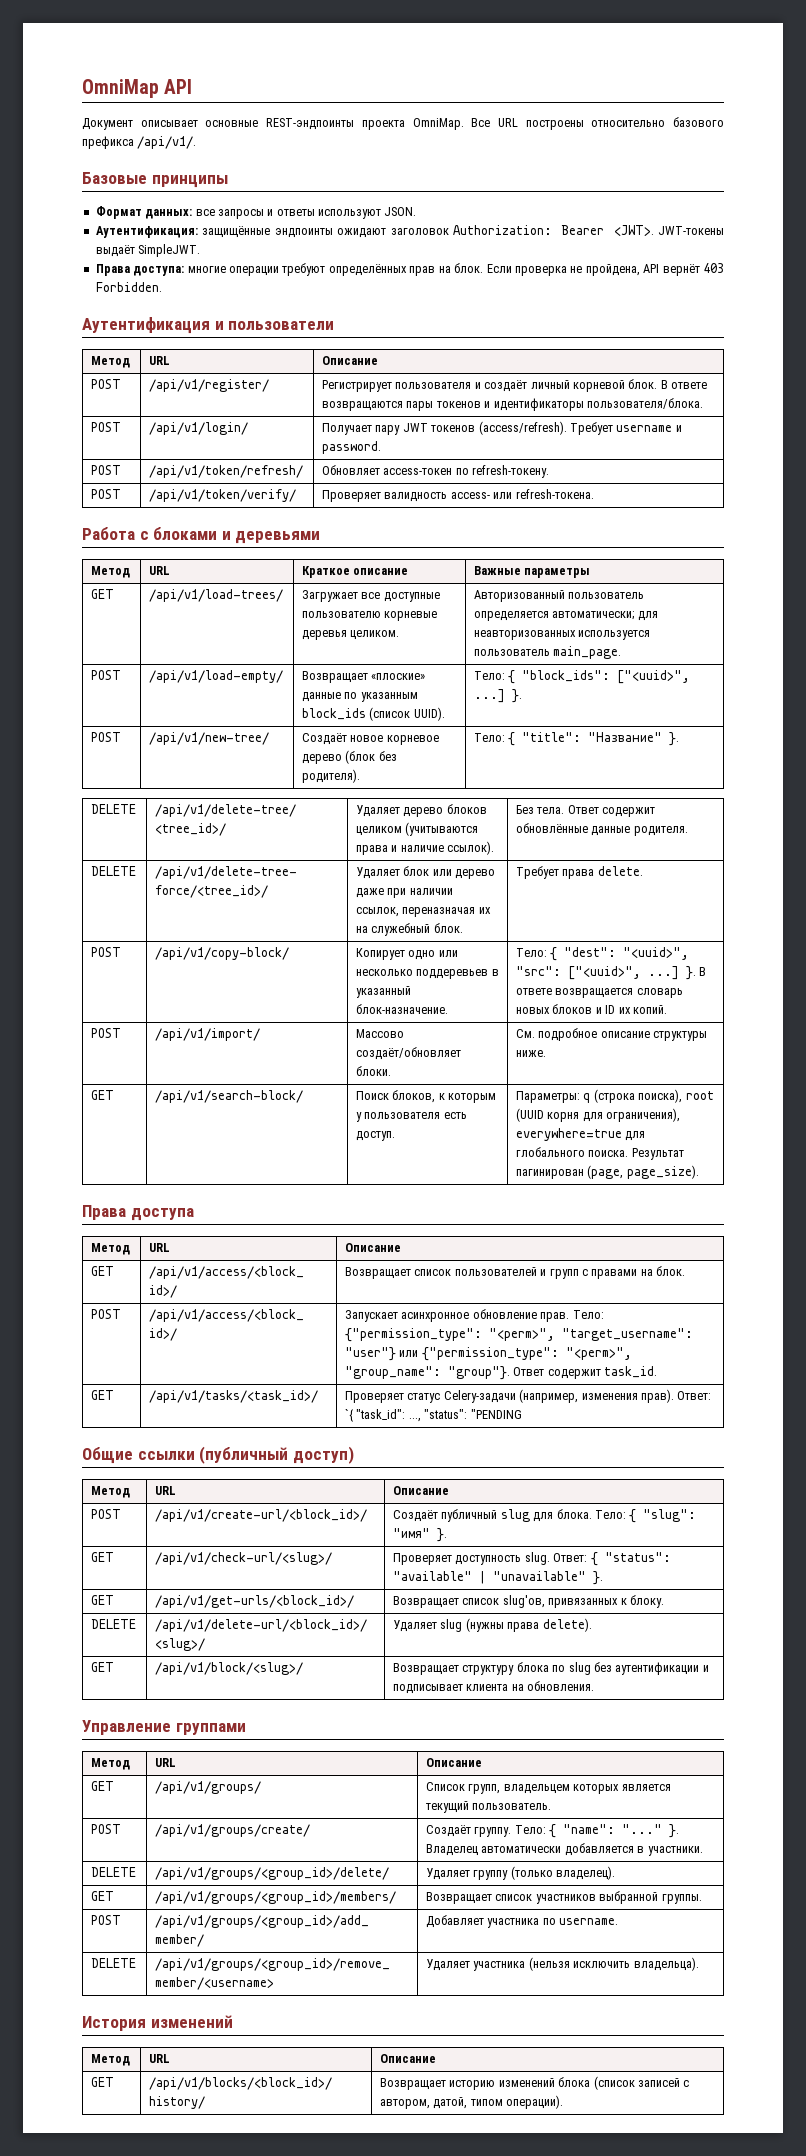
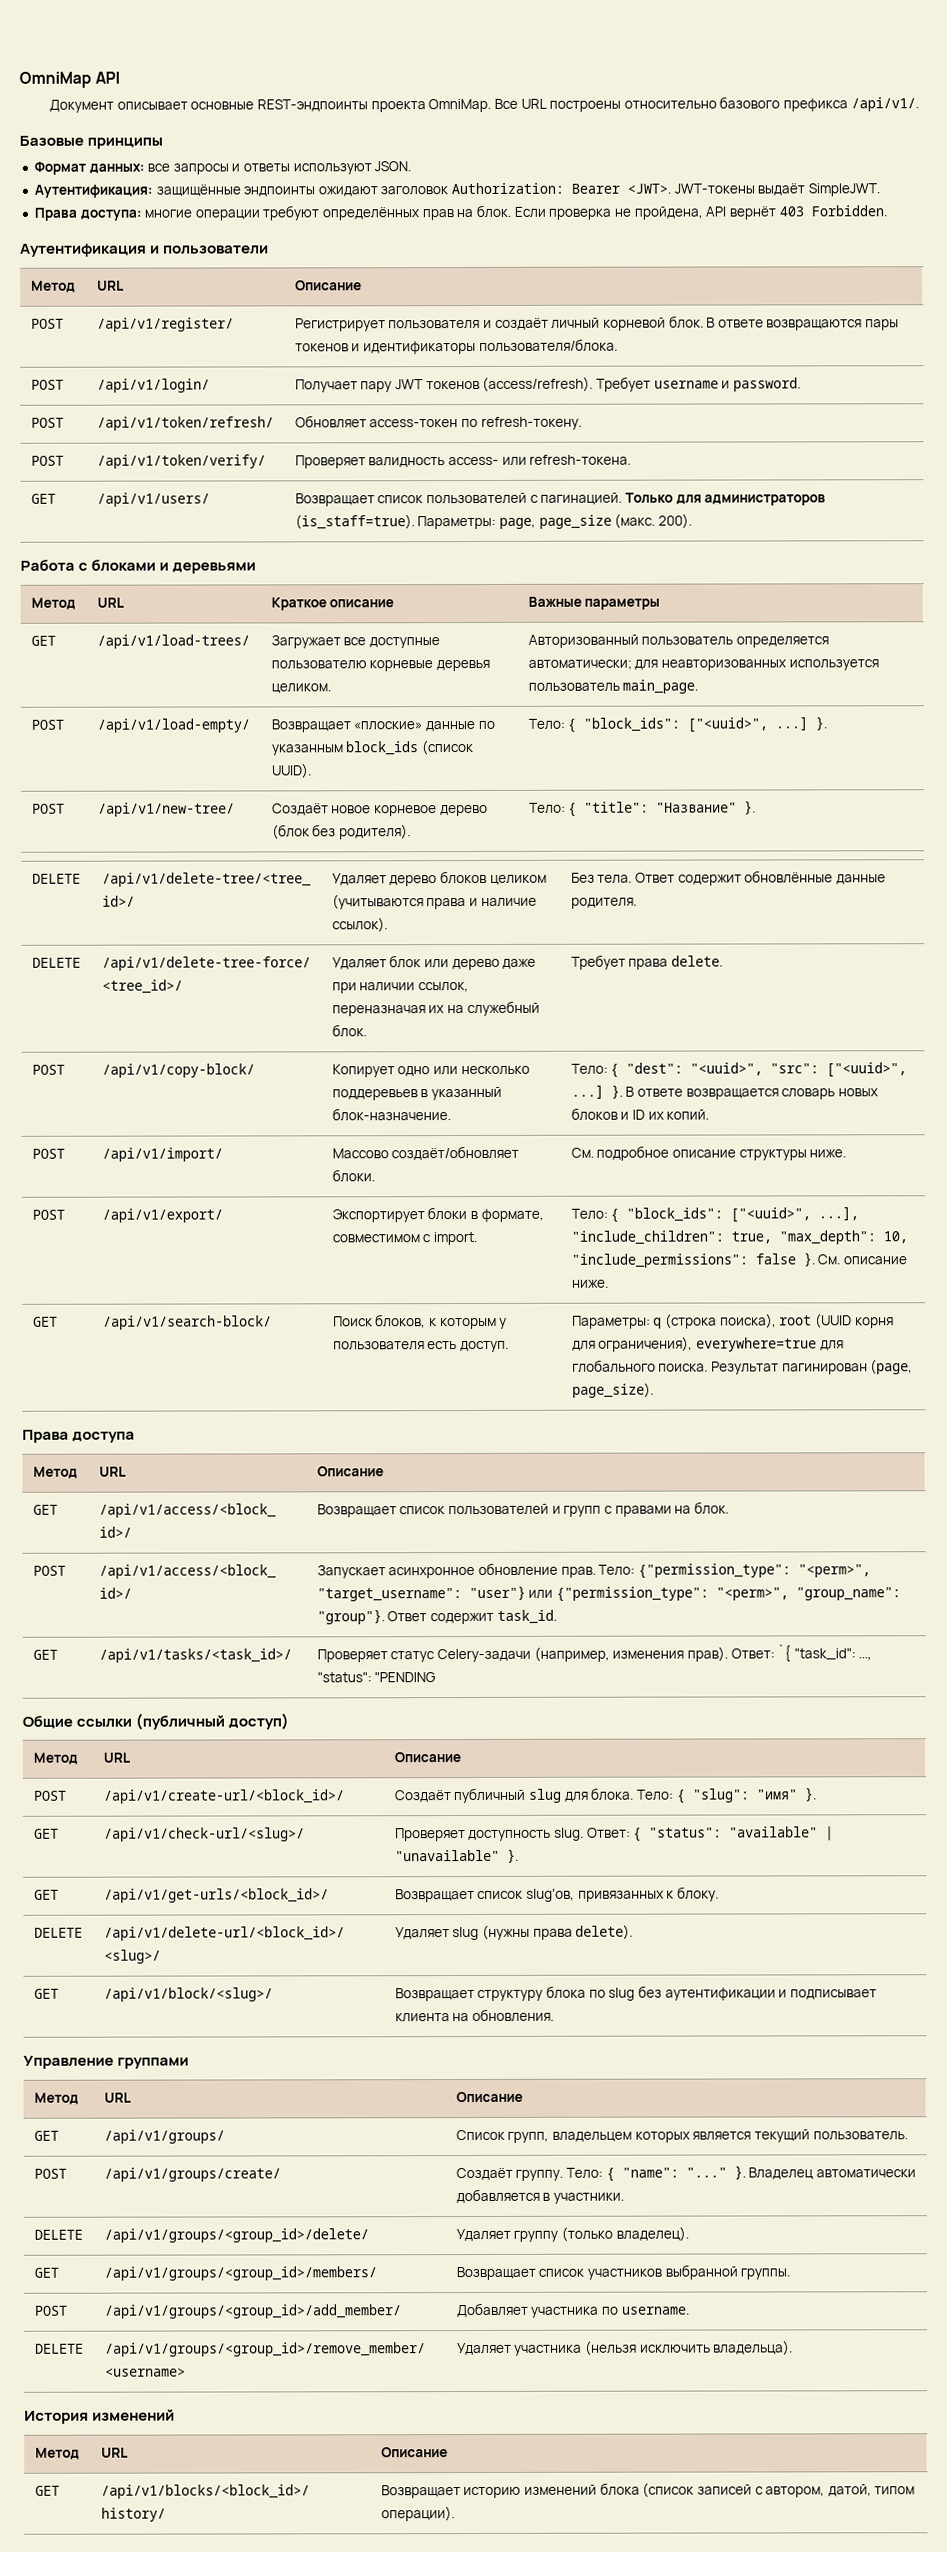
(594, 494) none -> [30,493,56,504] [96,492,210,507] [294,492,827,507] [294,513,692,530] // GET | /api/v1/users/ | Возвращает список пользователей с пагинацией. Только для администраторов (is_staff=true). Параметры: page, page_size (макс. 200).
(547, 1053) none -> [31,1209,65,1220] [101,1208,223,1223] [331,1207,544,1223] [331,1231,477,1246] [570,1206,860,1223] [570,1230,908,1245] [570,1252,907,1268] [571,1279,609,1288] // POST | /api/v1/export/ | Экспортирует блоки в формате, совместимом с import. | Тело: { "block_ids": ["<uuid>", ...], "include_children": true, "max_depth": 10, "include_permissions": false }. См. описание ниже.

